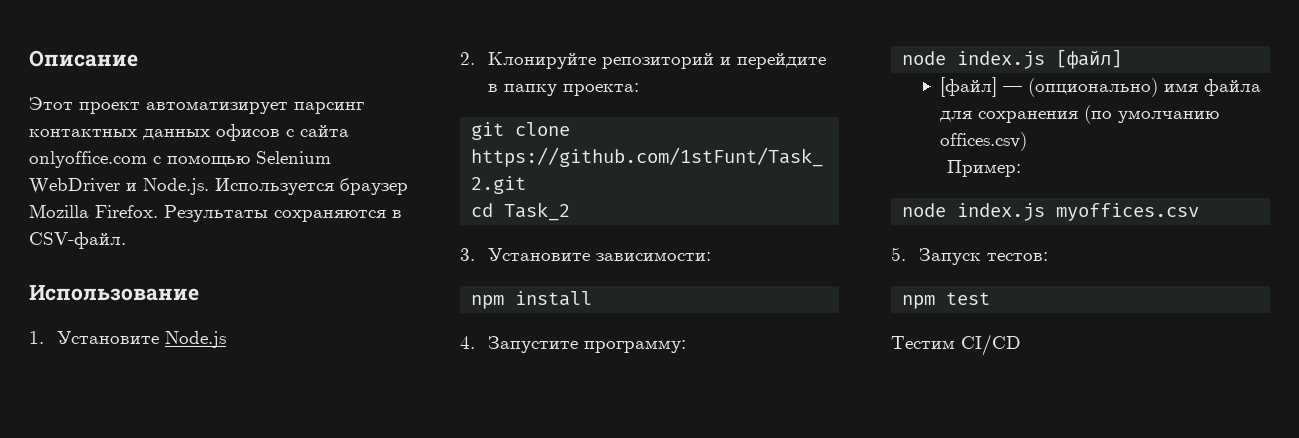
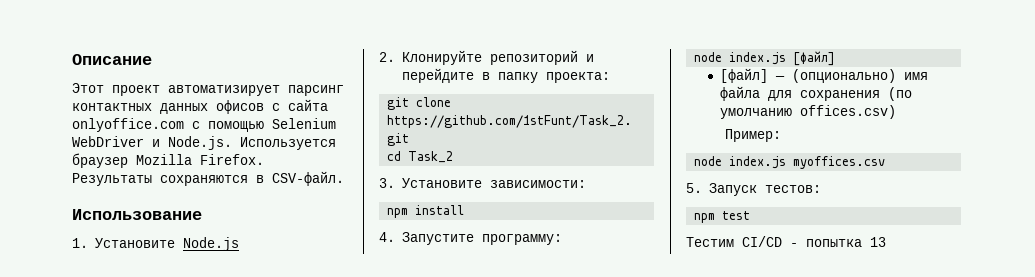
(1021, 345) none -> [790,237,886,247] - попытка 13

